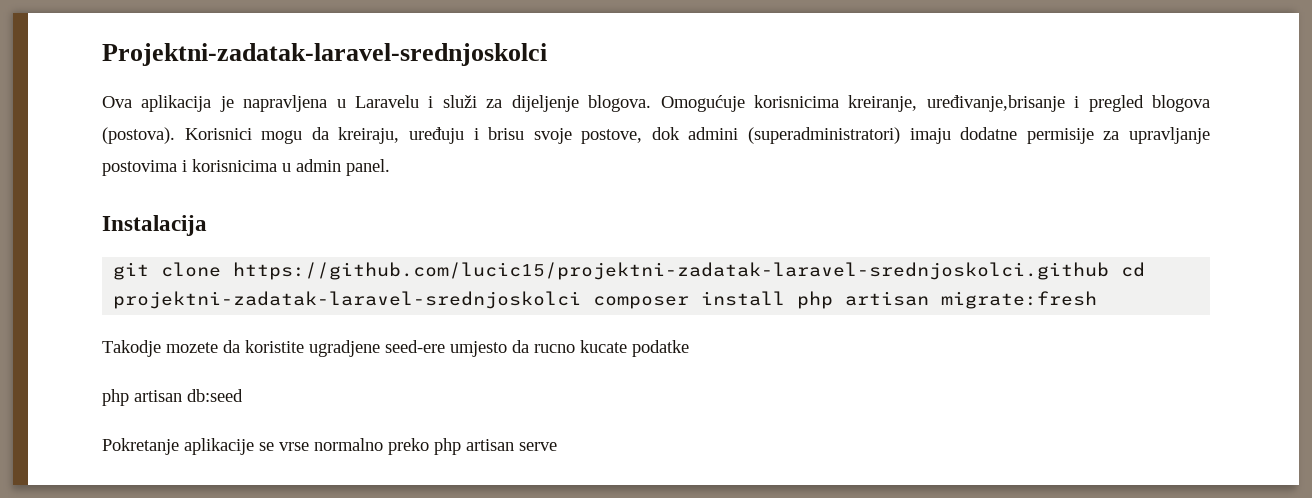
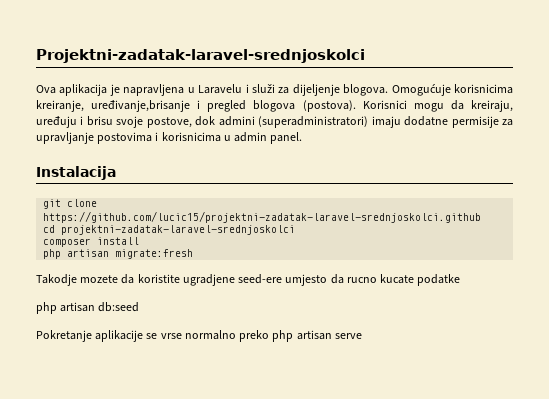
(1110, 271) none -> (482, 217) //
(582, 300) none -> (296, 230) //
(786, 298) none -> (140, 241) //

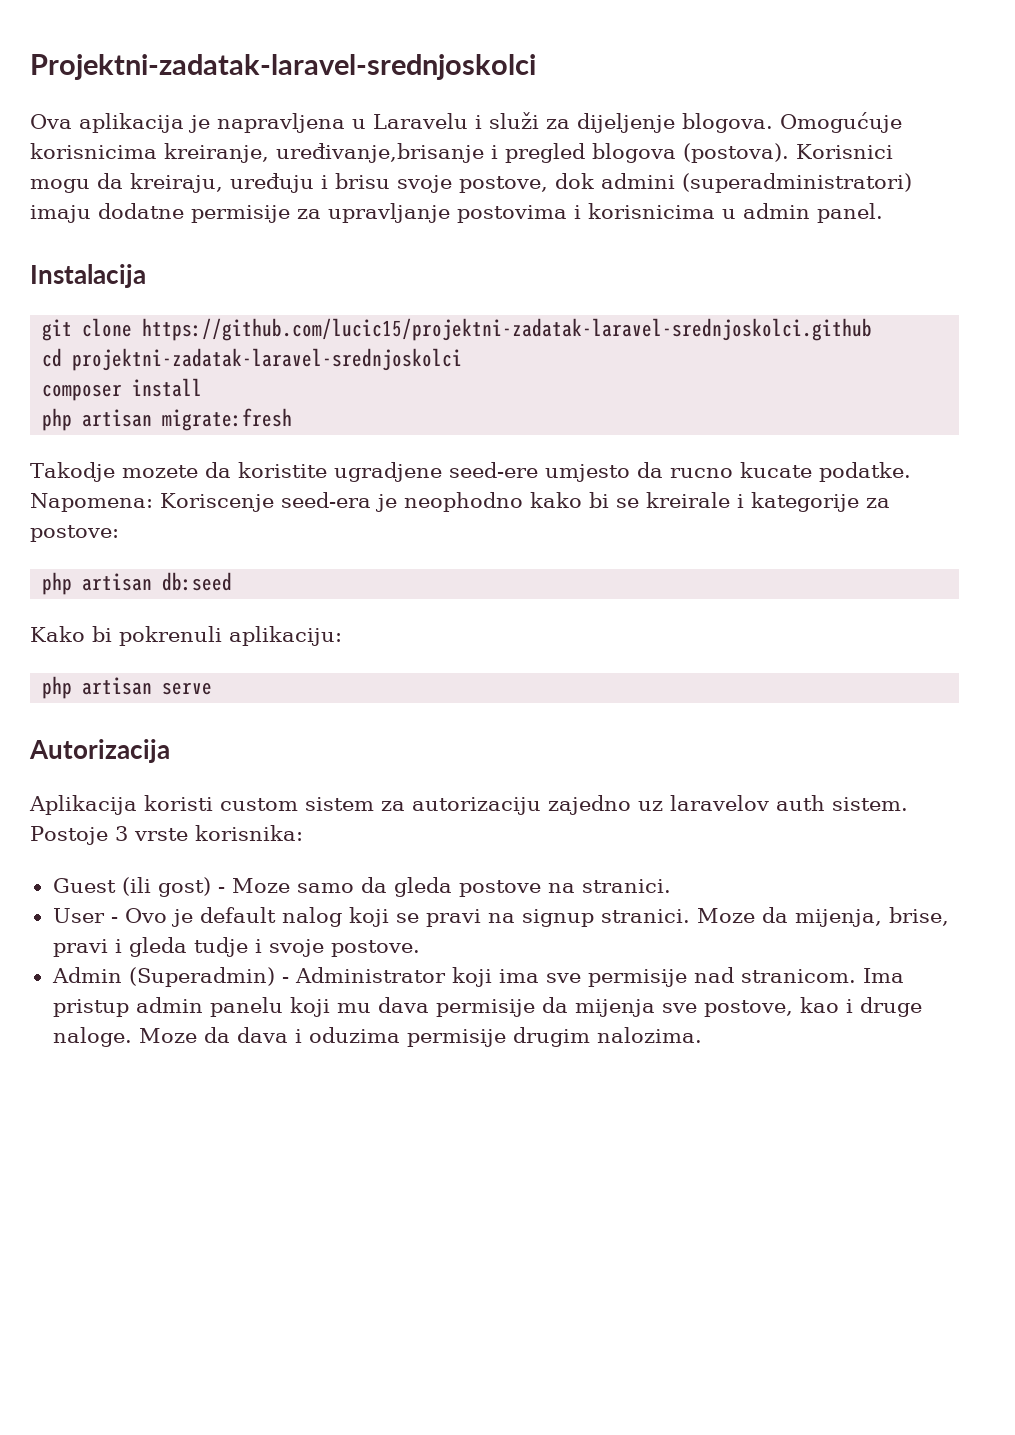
[417,274,461,286] [36,302,140,314] [36,330,362,342] podatke // php artisan db:seed // Pokretanje aplikacije se vrse normalno preko php artisan serve -> [818,462,911,482] [30,492,890,512] [30,525,119,542] [42,572,233,595] [30,626,342,646] [42,676,213,699] [29,739,170,763] [29,795,908,815] [30,825,303,845] [52,877,671,897] [52,907,949,927] [52,937,420,957] [51,967,904,987] [52,997,922,1017] [52,1027,702,1047] podatke. Napomena: Koriscenje seed-era je neophodno kako bi se kreirale i kategorije za postove: // php artisan db:seed // Kako bi pokrenuli aplikaciju: // php artisan serve // Autorizacija // Aplikacija koristi custom sistem za autorizaciju zajedno uz laravelov auth sistem. Postoje 3 vrste korisnika: // Guest (ili gost) - Moze samo da gleda postove na stranici. // User - Ovo je default nalog koji se pravi na signup stranici. Moze da mijenja, brise, pravi i gleda tudje i svoje postove. // Admin (Superadmin) - Administrator koji ima sve permisije nad stranicom. Ima pristup admin panelu koji mu dava permisije da mijenja sve postove, kao i druge naloge. Moze da dava i oduzima permisije drugim nalozima.

